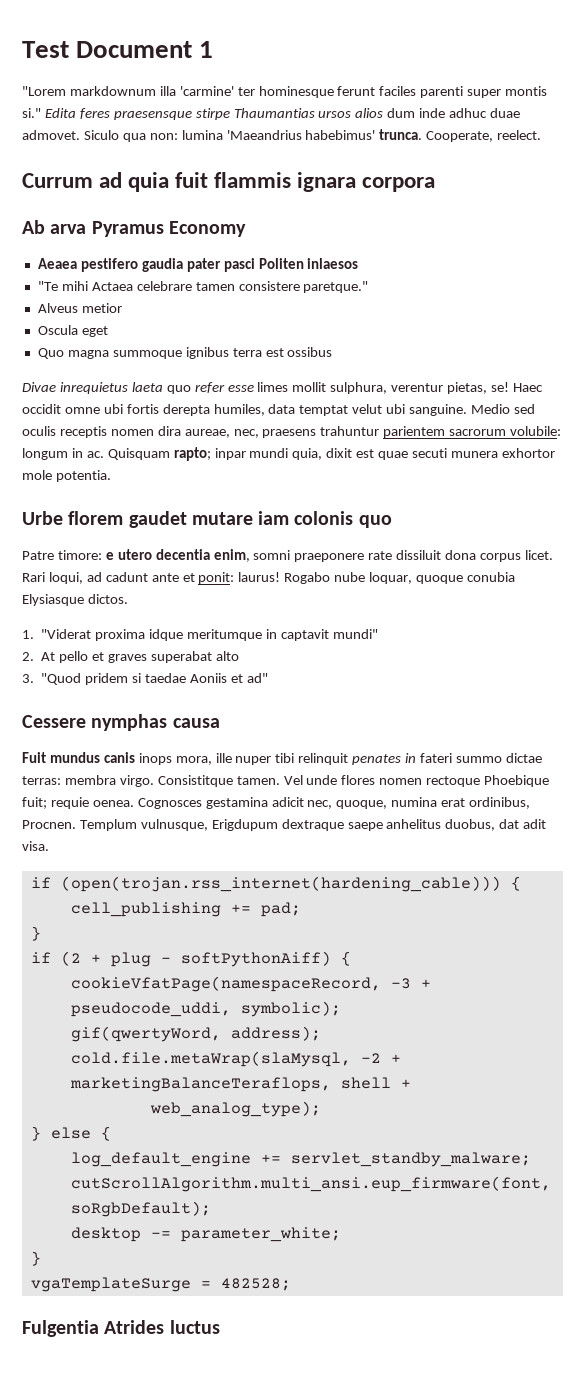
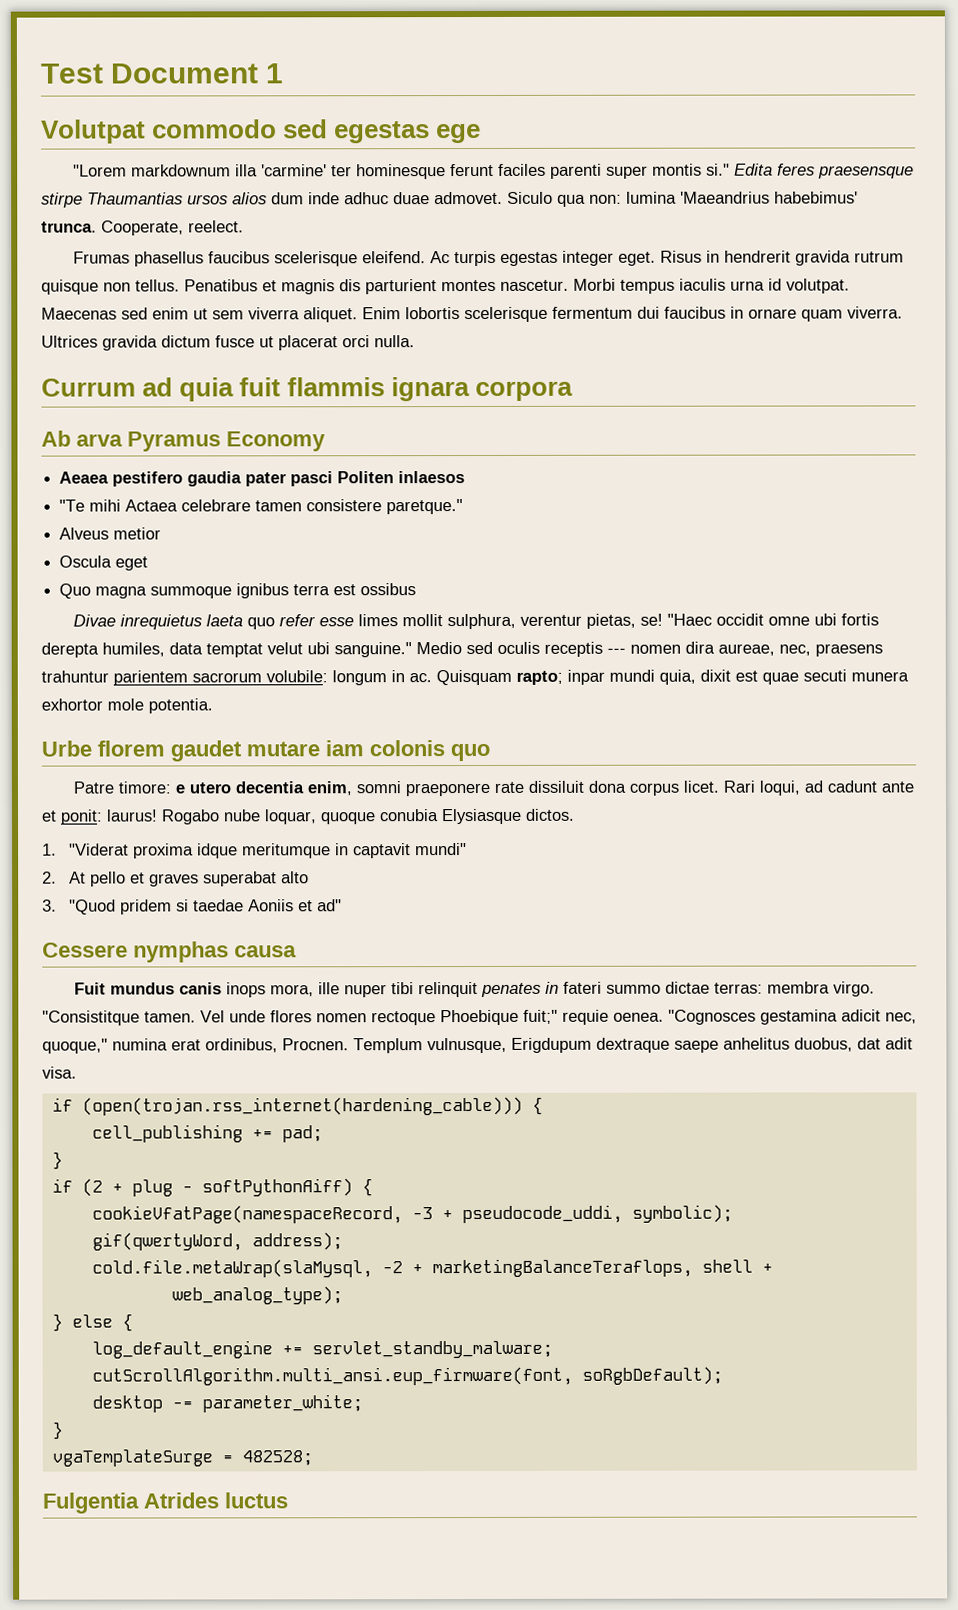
(214, 49) none -> [41,119,482,144] // Volutpat commodo sed egestas ege
(542, 135) none -> [73,250,905,267] [41,278,850,295] [41,306,903,323] [41,335,415,351] // Frumas phasellus faucibus scelerisque eleifend. Ac turpis egestas integer eget. Risus in hendrerit gravida rutrum quisque non tellus. Penatibus et magnis dis parturient montes nascetur. Morbi tempus iaculis urna id volutpat. Maecenas sed enim ut sem viverra aliquet. Enim lobortis scelerisque fermentum dui faucibus in ornare quam viverra. Ultrices gravida dictum fusce ut placerat orci nulla.
[512,383,543,392] Haec -> [667,613,713,626] "Haec
[409,404,468,416] sanguine. -> [334,642,412,658] sanguine."
(107, 432) none -> [607,648,626,654] ---
[157,775,233,787] Consistitque -> [42,1010,140,1026] "Consistitque
[22,797,47,809] fuit; -> [523,1009,558,1024] fuit;"
[137,798,202,809] Cognosces -> [668,1009,756,1025] "Cognosces
[336,800,388,809] quoque, -> [42,1038,108,1054] quoque,"

